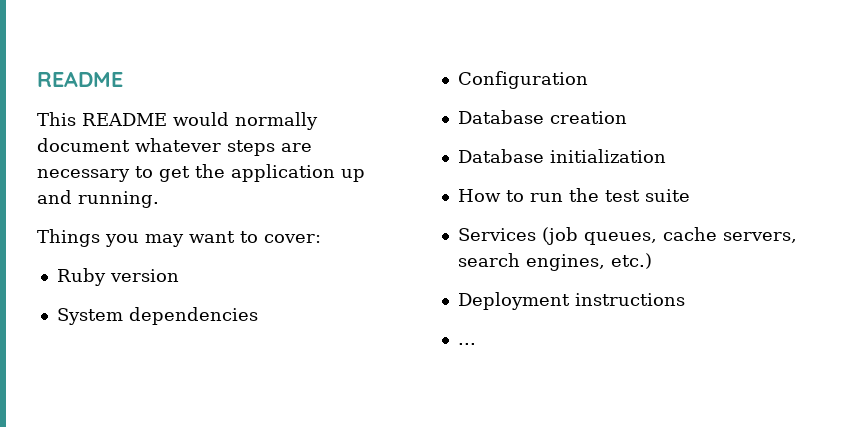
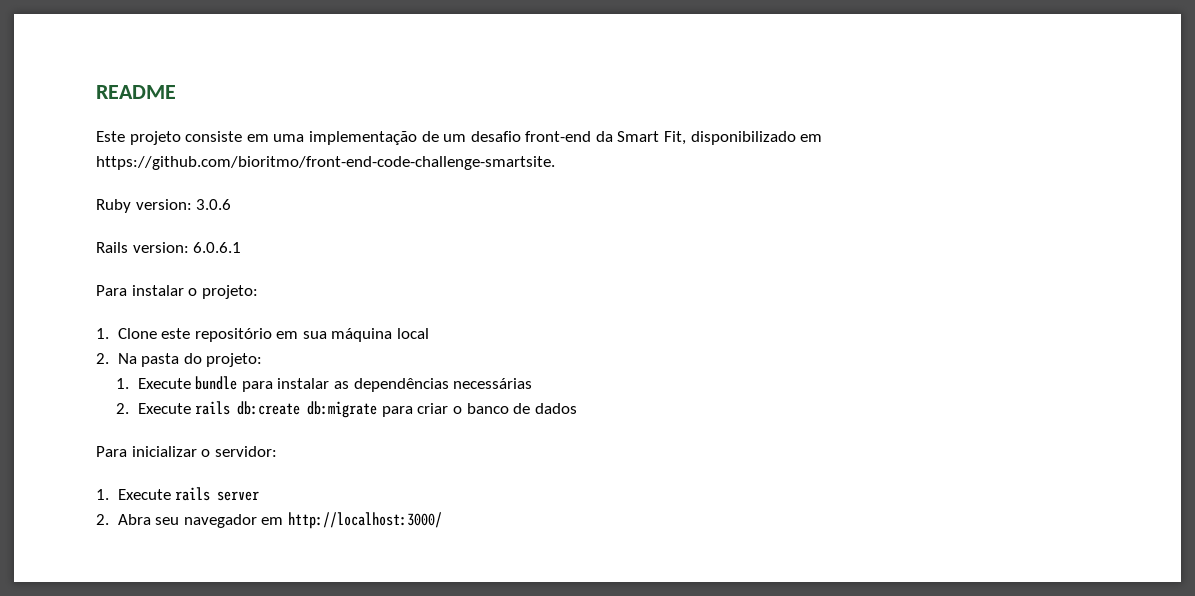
[37,112,318,130] [37,138,312,156] [37,164,365,182] [37,190,159,208] [37,229,321,247] [56,268,179,286] [56,307,258,325] [457,71,588,89] [457,110,627,124] [457,149,666,163] [457,188,690,202] [457,227,797,245] [457,253,652,271] [457,292,685,310] [457,343,476,345] This README would normally document whatever steps are necessary to get the application up and running. // Things you may want to cover: // Ruby version // System dependencies // Configuration // Database creation // Database initialization // How to run the test suite // Services (job queues, cache servers, search engines, etc.) // Deployment instructions // ... -> [96,131,823,145] [96,156,555,170] [96,199,232,213] [96,242,242,253] [96,285,258,299] [96,328,430,342] [96,353,263,367] [116,376,533,392] [116,401,577,418] [96,446,277,457] [96,487,260,501] [96,512,442,529] Este projeto consiste em uma implementação de um desafio front-end da Smart Fit, disponibilizado em https://github.com/bioritmo/front-end-code-challenge-smartsite. // Ruby version: 3.0.6 // Rails version: 6.0.6.1 // Para instalar o projeto: // 1. Clone este repositório em sua máquina local // 2. Na pasta do projeto: // 1. Execute bundle para instalar as dependências necessárias // 2. Execute rails db:create db:migrate para criar o banco de dados // Para inicializar o servidor: // 1. Execute rails server // 2. Abra seu navegador em http://localhost:3000/

